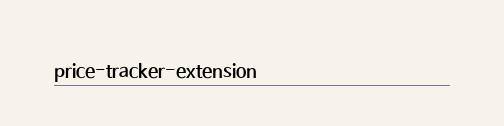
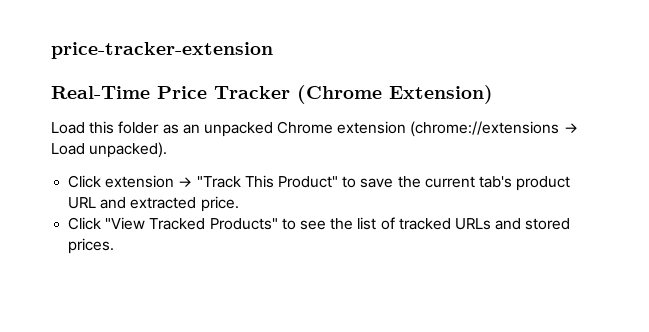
(257, 72) none -> [51,85,493,104] [51,121,578,137] [51,142,168,158] [68,175,571,191] [68,196,239,212] [68,217,571,230] [68,238,115,254] // Real-Time Price Tracker (Chrome Extension) // Load this folder as an unpacked Chrome extension (chrome://extensions → Load unpacked). // Click extension → "Track This Product" to save the current tab's product URL and extracted price. // Click "View Tracked Products" to see the list of tracked URLs and stored prices.

